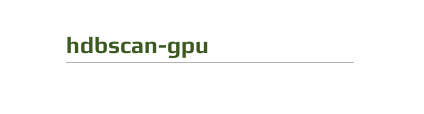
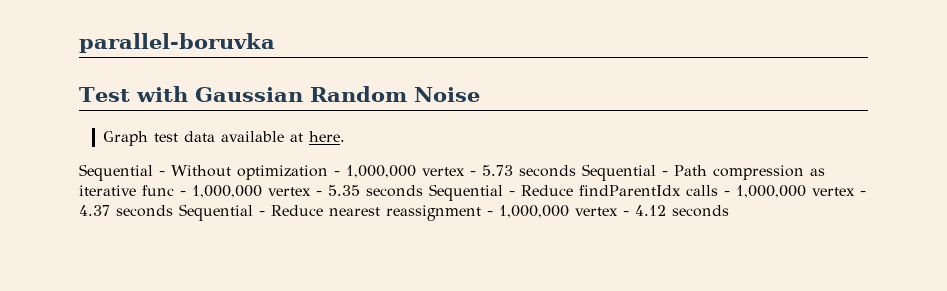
[66,36,209,59] hdbscan-gpu -> [79,33,275,53] [79,86,480,102] [103,131,346,146] [79,164,825,181] [79,184,866,201] [79,204,729,221] parallel-boruvka // Test with Gaussian Random Noise // Graph test data available at here. // Sequential - Without optimization - 1,000,000 vertex - 5.73 seconds Sequential - Path compression as iterative func - 1,000,000 vertex - 5.35 seconds Sequential - Reduce findParentIdx calls - 1,000,000 vertex - 4.37 seconds Sequential - Reduce nearest reassignment - 1,000,000 vertex - 4.12 seconds

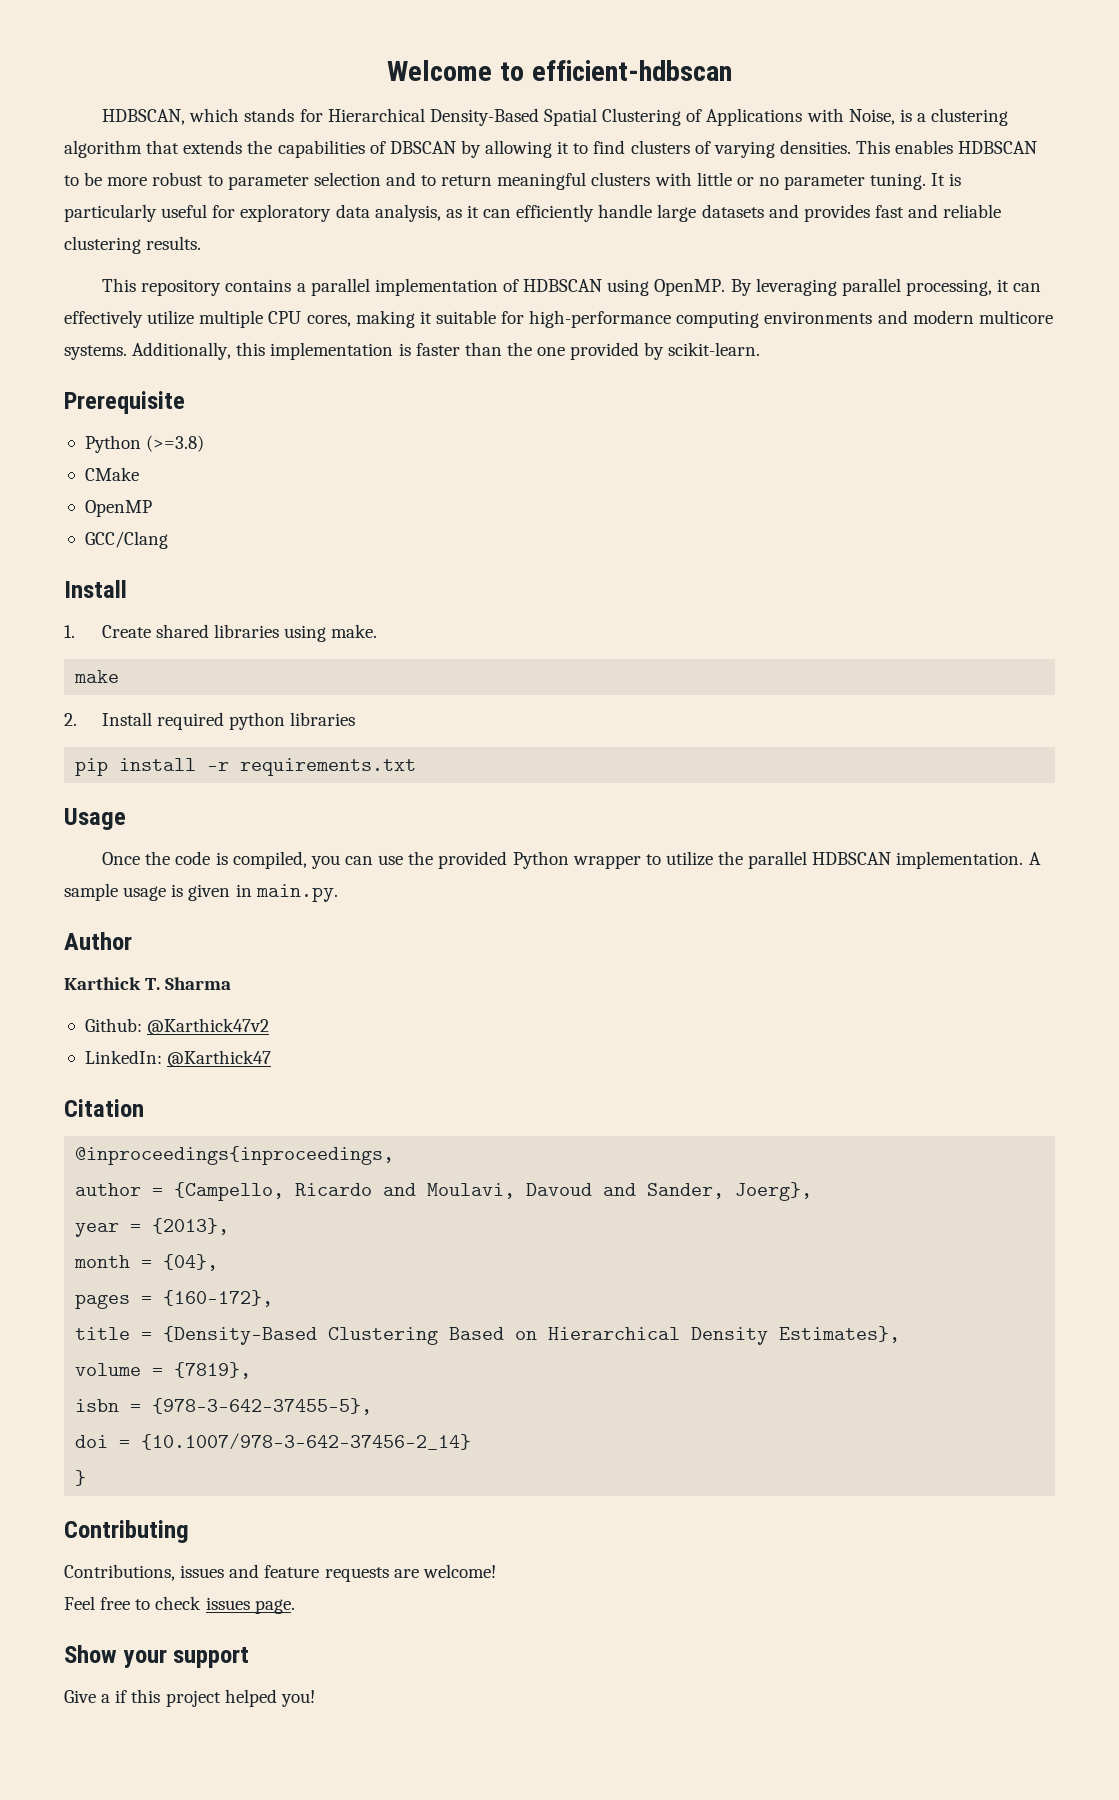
[79,33,275,53] [79,86,480,102] [103,131,346,146] [79,164,825,181] [79,184,866,201] [79,204,729,221] parallel-boruvka // Test with Gaussian Random Noise // Graph test data available at here. // Sequential - Without optimization - 1,000,000 vertex - 5.73 seconds Sequential - Path compression as iterative func - 1,000,000 vertex - 5.35 seconds Sequential - Reduce findParentIdx calls - 1,000,000 vertex - 4.37 seconds Sequential - Reduce nearest reassignment - 1,000,000 vertex - 4.12 seconds -> [387,60,732,81] [102,108,1009,126] [64,140,1038,158] [64,172,962,190] [64,204,1002,222] [64,236,202,254] [102,278,1042,296] [64,310,1053,328] [64,342,761,360] [64,391,185,414] [84,435,205,453] [84,467,139,481] [84,500,152,517] [84,531,168,549] [64,580,127,598] [64,624,378,642] [74,670,120,683] [64,712,355,730] [75,758,417,776] [64,808,126,830] [102,851,1041,869] [64,883,338,902] [64,932,132,950] [64,977,232,990] [84,1018,270,1035] [84,1050,272,1067] [64,1099,144,1117] [75,1146,395,1165] [75,1182,813,1201] [75,1218,230,1237] [74,1254,219,1271] [75,1290,274,1309] [75,1326,901,1345] [75,1362,252,1379] [75,1398,373,1415] [75,1433,472,1450] [75,1470,87,1486] [64,1520,189,1543] [64,1564,496,1582] [64,1596,295,1614] [64,1645,250,1668] [64,1689,315,1707] Welcome to efficient-hdbscan // HDBSCAN, which stands for Hierarchical Density-Based Spatial Clustering of Applications with Noise, is a clustering algorithm that extends the capabilities of DBSCAN by allowing it to find clusters of varying densities. This enables HDBSCAN to be more robust to parameter selection and to return meaningful clusters with little or no parameter tuning. It is particularly useful for exploratory data analysis, as it can efficiently handle large datasets and provides fast and reliable clustering results. // This repository contains a parallel implementation of HDBSCAN using OpenMP. By leveraging parallel processing, it can effectively utilize multiple CPU cores, making it suitable for high-performance computing environments and modern multicore systems. Additionally, this implementation is faster than the one provided by scikit-learn. // Prerequisite // Python (>=3.8) // CMake // OpenMP // GCC/Clang // Install // 1. Create shared libraries using make. // make // 2. Install required python libraries // pip install -r requirements.txt // Usage // Once the code is compiled, you can use the provided Python wrapper to utilize the parallel HDBSCAN implementation. A sample usage is given in main.py. // Author // Karthick T. Sharma // Github: @Karthick47v2 // LinkedIn: @Karthick47 // Citation // @inproceedings{inproceedings, // author = {Campello, Ricardo and Moulavi, Davoud and Sander, Joerg}, // year = {2013}, // month = {04}, // pages = {160-172}, // title = {Density-Based Clustering Based on Hierarchical Density Estimates}, // volume = {7819}, // isbn = {978-3-642-37455-5}, // doi = {10.1007/978-3-642-37456-2_14} // } // Contributing // Contributions, issues and feature requests are welcome! // Feel free to check issues page. // Show your support // Give a if this project helped you!

